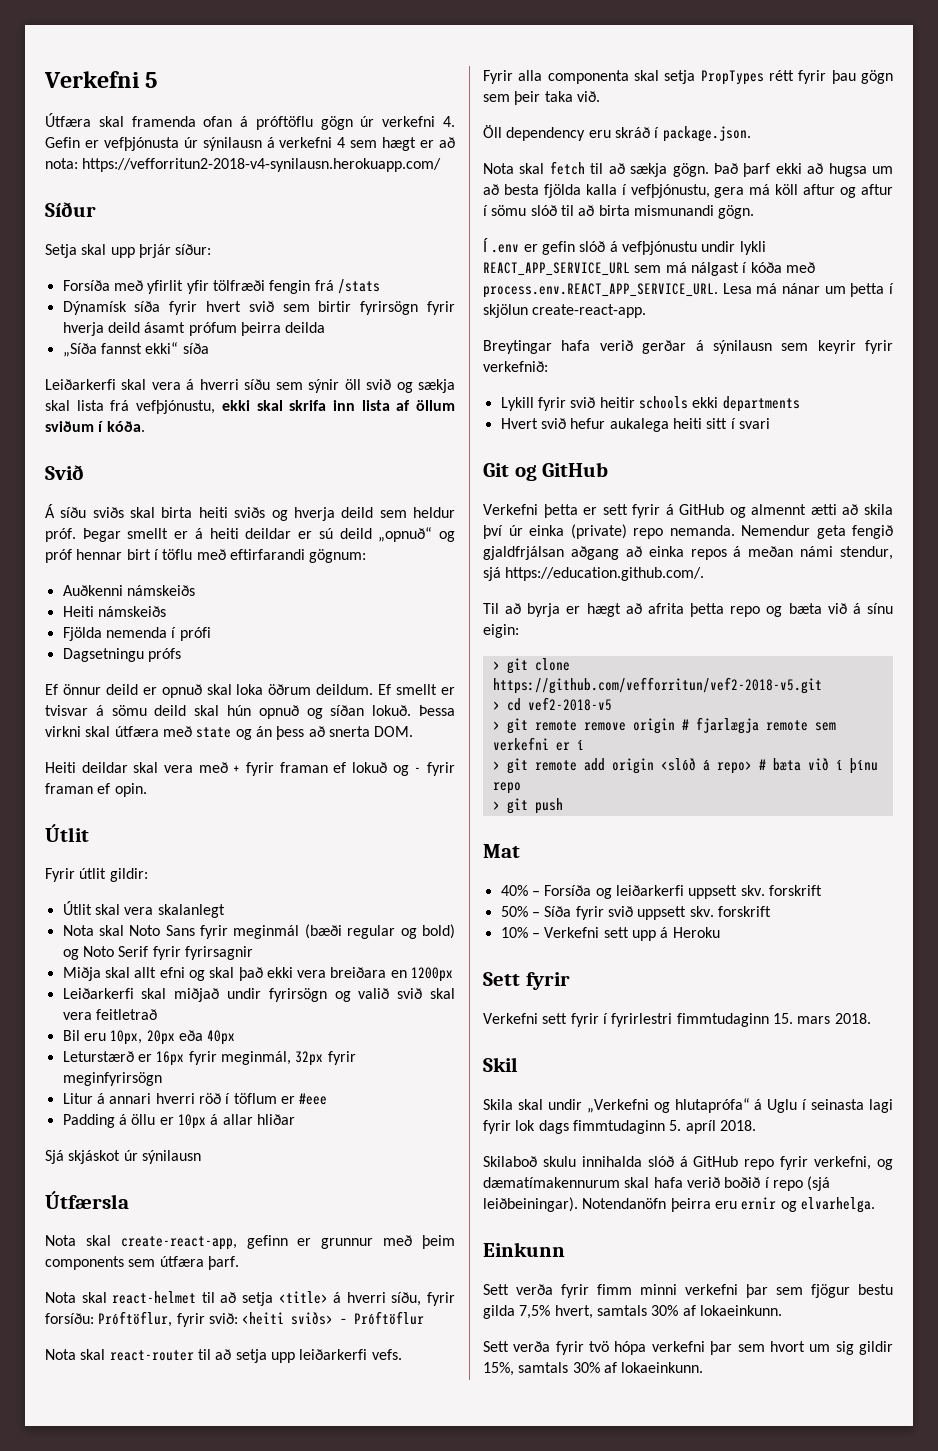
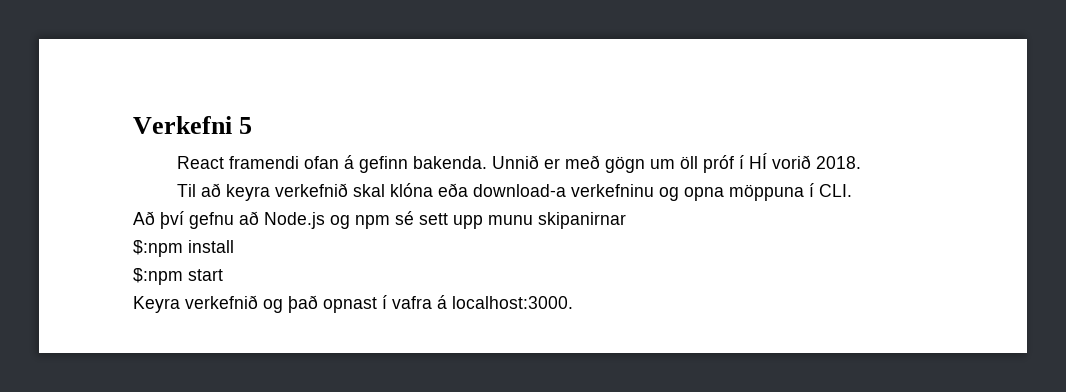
[45,113,455,130] [45,137,456,151] [45,158,442,172] [45,202,96,217] [45,244,212,258] [62,279,380,294] [62,301,456,315] [62,322,326,336] [62,342,209,357] [45,379,455,393] [45,400,455,414] [45,421,145,432] [45,465,84,480] [45,504,456,521] [45,527,456,542] [45,549,367,563] [62,585,195,596] [62,606,166,617] [62,627,211,641] [62,648,181,662] [45,684,456,698] [45,705,456,719] [45,726,414,740] [45,762,456,776] [45,783,147,797] [45,824,89,842] [45,868,148,882] [62,901,225,918] [62,924,456,939] [62,946,253,960] [62,967,454,982] [62,988,456,1002] [62,1009,157,1020] [62,1030,236,1045] [62,1051,356,1066] [62,1072,162,1086] [62,1093,328,1105] [62,1114,295,1129] [45,1150,201,1164] [45,1191,129,1209] [45,1235,455,1250] [45,1256,239,1270] [45,1291,456,1306] [45,1311,425,1327] [45,1349,402,1363] [483,70,893,85] [483,91,600,105] [483,125,751,142] [483,161,893,177] [483,184,894,198] [483,205,755,219] [483,238,766,255] [483,262,815,276] [483,283,894,298] [483,304,647,318] [483,340,893,354] [483,361,548,372] [500,396,800,412] [500,418,770,432] [483,462,609,481] [483,504,894,518] [483,524,893,539] [483,546,893,560] [483,567,705,581] [483,603,893,617] [483,624,519,638] [492,658,570,674] [492,677,822,694] [492,697,612,711] [492,717,836,734] [492,737,584,751] [492,758,878,774] [492,782,521,794] [492,798,563,814] [483,844,520,858] [500,885,822,899] [500,906,771,920] [500,927,720,941] [483,972,570,990] [483,1013,871,1027] [483,1057,518,1072] [483,1098,893,1113] [483,1120,756,1134] [483,1156,893,1170] [483,1176,831,1191] [483,1197,875,1213] [483,1242,565,1257] [483,1284,893,1298] [483,1305,782,1319] [483,1341,894,1355] [483,1362,704,1376] Útfæra skal framenda ofan á próftöflu gögn úr verkefni 4. Gefin er vefþjónusta úr sýnilausn á verkefni 4 sem hægt er að nota: https://vefforritun2-2018-v4-synilausn.herokuapp.com/ // Síður // Setja skal upp þrjár síður: // Forsíða með yfirlit yfir tölfræði fengin frá /stats // Dýnamísk síða fyrir hvert svið sem birtir fyrirsögn fyrir hverja deild ásamt prófum þeirra deilda // „Síða fannst ekki“ síða // Leiðarkerfi skal vera á hverri síðu sem sýnir öll svið og sækja skal lista frá vefþjónustu, ekki skal skrifa inn lista af öllum sviðum í kóða. // Svið // Á síðu sviðs skal birta heiti sviðs og hverja deild sem heldur próf. Þegar smellt er á heiti deildar er sú deild „opnuð“ og próf hennar birt í töflu með eftirfarandi gögnum: // Auðkenni námskeiðs // Heiti námskeiðs // Fjölda nemenda í prófi // Dagsetningu prófs // Ef önnur deild er opnuð skal loka öðrum deildum. Ef smellt er tvisvar á sömu deild skal hún opnuð og síðan lokuð. Þessa virkni skal útfæra með state og án þess að snerta DOM. // Heiti deildar skal vera með + fyrir framan ef lokuð og - fyrir framan ef opin. // Útlit // Fyrir útlit gildir: // Útlit skal vera skalanlegt // Nota skal Noto Sans fyrir meginmál (bæði regular og bold) og Noto Serif fyrir fyrirsagnir // Miðja skal allt efni og skal það ekki vera breiðara en 1200px // Leiðarkerfi skal miðjað undir fyrirsögn og valið svið skal vera feitletrað // Bil eru 10px, 20px eða 40px // Leturstærð er 16px fyrir meginmál, 32px fyrir meginfyrirsögn // Litur á annari hverri röð í töflum er #eee // Padding á öllu er 10px á allar hliðar // Sjá skjáskot úr sýnilausn // Útfærsla // Nota skal create-react-app, gefinn er grunnur með þeim components sem útfæra þarf. // Nota skal react-helmet til að setja <title> á hverri síðu, fyrir forsíðu: Próftöflur, fyrir svið: <heiti sviðs> – Próftöflur // Nota skal react-router til að setja upp leiðarkerfi vefs. // Fyrir alla componenta skal setja PropTypes rétt fyrir þau gögn sem þeir taka við. // Öll dependency eru skráð í package.json. // Nota skal fetch til að sækja gögn. Það þarf ekki að hugsa um að besta fjölda kalla í vefþjónustu, gera má köll aftur og aftur í sömu slóð til að birta mismunandi gögn. // Í .env er gefin slóð á vefþjónustu undir lykli REACT_APP_SERVICE_URL sem má nálgast í kóða með process.env.REACT_APP_SERVICE_URL. Lesa má nánar um þetta í skjölun create-react-app. // Breytingar hafa verið gerðar á sýnilausn sem keyrir fyrir verkefnið: // Lykill fyrir svið heitir schools ekki departments // Hvert svið hefur aukalega heiti sitt í svari // Git og GitHub // Verkefni þetta er sett fyrir á GitHub og almennt ætti að skila því úr einka (private) repo nemanda. Nemendur geta fengið gjaldfrjálsan aðgang að einka repos á meðan námi stendur, sjá https://education.github.com/. // Til að byrja er hægt að afrita þetta repo og bæta við á sínu eigin: // > git clone https://github.com/vefforritun/vef2-2018-v5.git // > cd vef2-2018-v5 // > git remote remove origin # fjarlægja remote sem verkefni er í // > git remote add origin <slóð á repo> # bæta við í þínu repo // > git push // Mat // 40% – Forsíða og leiðarkerfi uppsett skv. forskrift // 50% – Síða fyrir svið uppsett skv. forskrift // 10% – Verkefni sett upp á Heroku // Sett fyrir // Verkefni sett fyrir í fyrirlestri fimmtudaginn 15. mars 2018. // Skil // Skila skal undir „Verkefni og hlutaprófa“ á Uglu í seinasta lagi fyrir lok dags fimmtudaginn 5. apríl 2018. // Skilaboð skulu innihalda slóð á GitHub repo fyrir verkefni, og dæmatímakennurum skal hafa verið boðið í repo (sjá leiðbeiningar). Notendanöfn þeirra eru ernir og elvarhelga. // Einkunn // Sett verða fyrir fimm minni verkefni þar sem fjögur bestu gilda 7,5% hvert, samtals 30% af lokaeinkunn. // Sett verða fyrir tvö hópa verkefni þar sem hvort um sig gildir 15%, samtals 30% af lokaeinkunn. -> [176,153,861,173] [176,183,852,201] [133,211,626,229] [133,240,234,257] [133,268,223,285] [133,295,573,313] React framendi ofan á gefinn bakenda. Unnið er með gögn um öll próf í HÍ vorið 2018. // Til að keyra verkefnið skal klóna eða download-a verkefninu og opna möppuna í CLI. // Að því gefnu að Node.js og npm sé sett upp munu skipanirnar // $:npm install // $:npm start // Keyra verkefnið og það opnast í vafra á localhost:3000.

